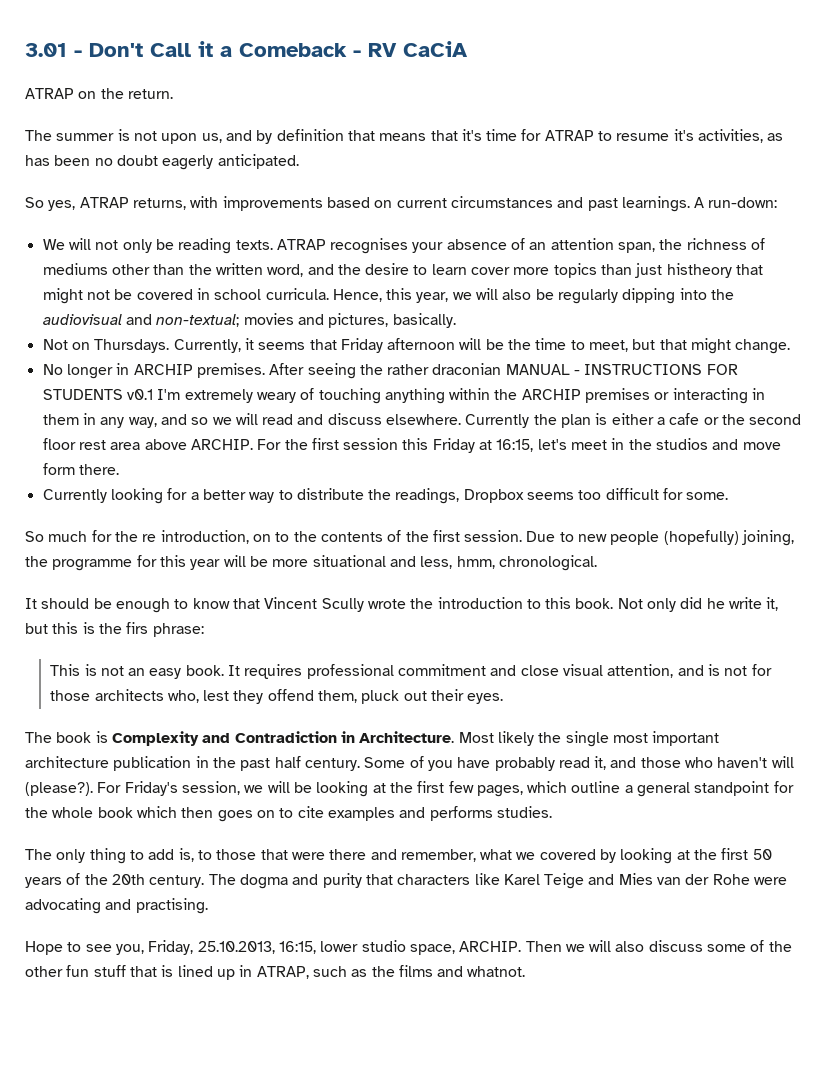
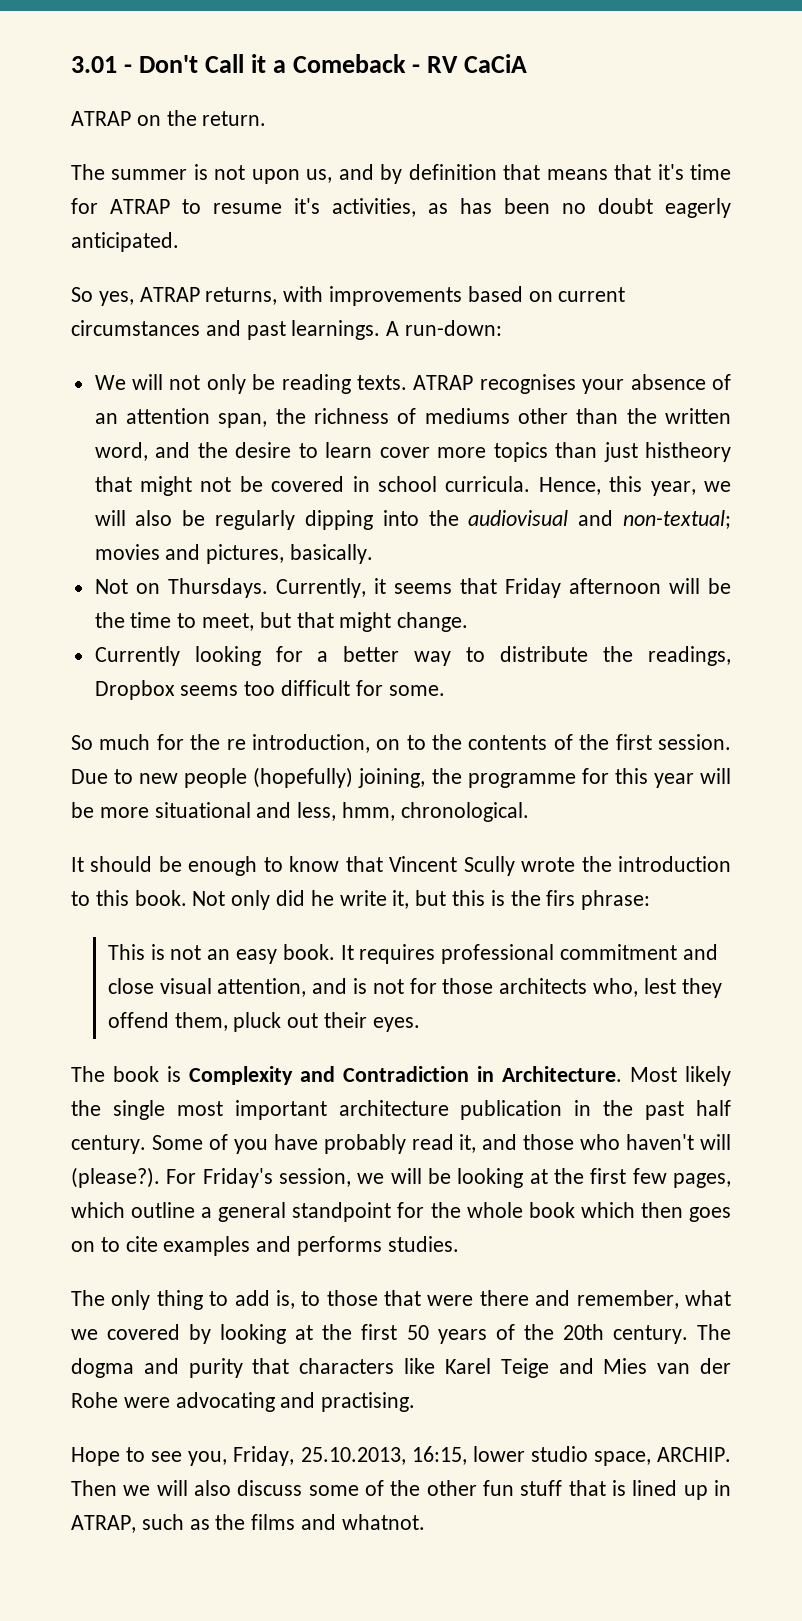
[42,363,738,379] [42,388,766,404] [42,413,802,428] [42,438,781,453] [42,463,119,475] // No longer in ARCHIP premises. After seeing the rather draconian MANUAL - INSTRUCTIONS FOR STUDENTS v0.1 I'm extremely weary of touching anything within the ARCHIP premises or interacting in them in any way, and so we will read and discuss elsewhere. Currently the plan is either a cafe or the second floor rest area above ARCHIP. For the first session this Friday at 16:15, let's meet in the studios and move form there. -> (469, 622) none

